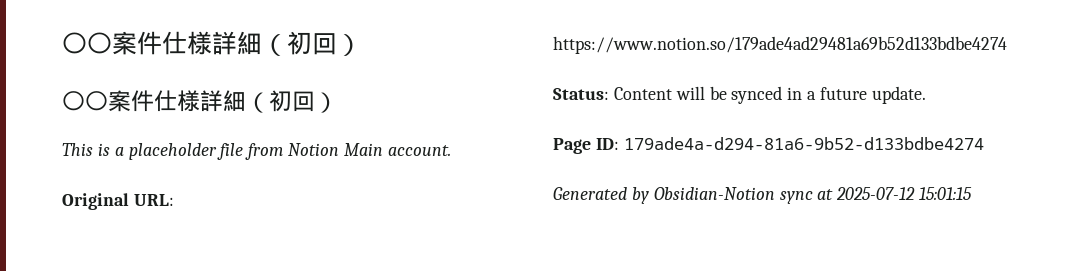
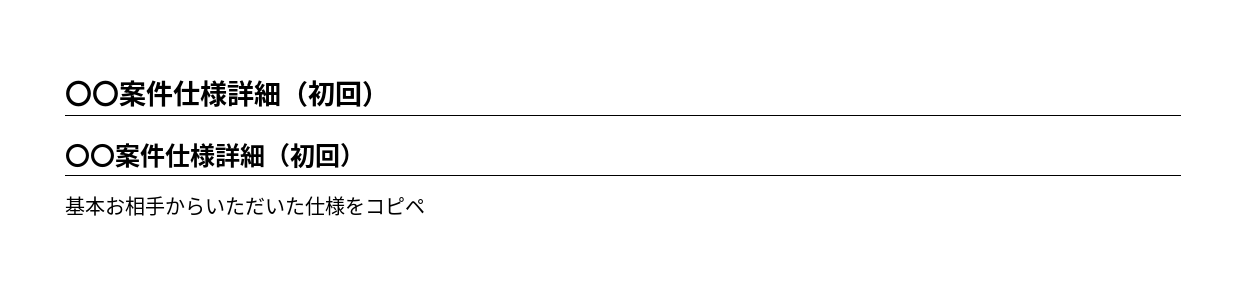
[62,143,451,160] [62,193,174,210] [553,36,1007,54] [553,86,926,104] [553,137,984,154] [553,187,973,204] This is a placeholder file from Notion Main account. // Original URL: https://www.notion.so/179ade4ad29481a69b52d133bdbe4274 // Status: Content will be synced in a future update. // Page ID: 179ade4a-d294-81a6-9b52-d133bdbe4274 // Generated by Obsidian-Notion sync at 2025-07-12 15:01:15 -> [65,196,425,216] 基本お相手からいただいた仕様をコピペ

